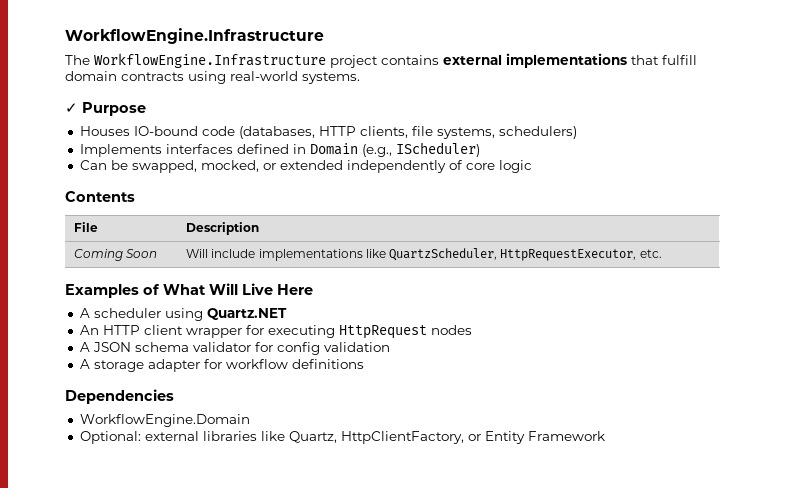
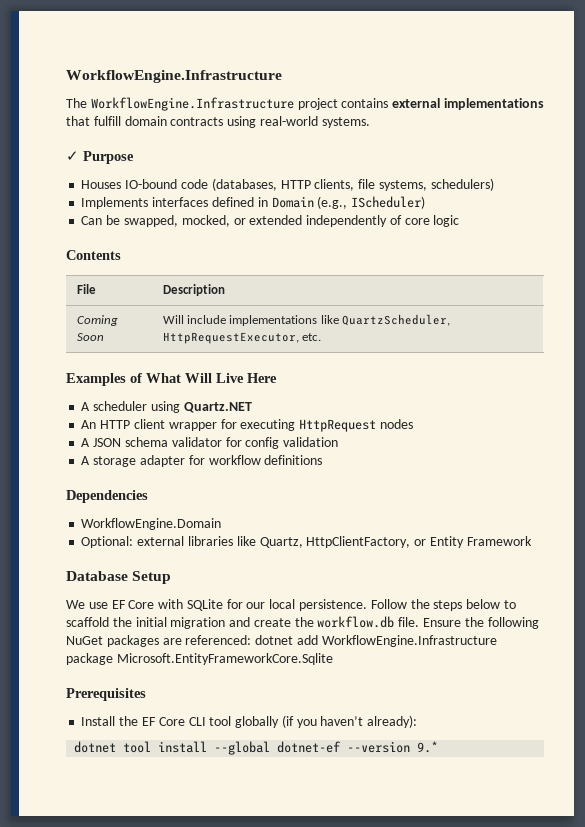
(605, 436) none -> [66,571,172,584] [66,599,516,611] [66,616,539,629] [66,635,497,647] [66,653,333,665] [66,688,146,701] [81,715,418,728] [74,741,439,755] // Database Setup // We use EF Core with SQLite for our local persistence. Follow the steps below to scaffold the initial migration and create the workflow.db file. Ensure the following NuGet packages are referenced: dotnet add WorkflowEngine.Infrastructure package Microsoft.EntityFrameworkCore.Sqlite // Prerequisites // Install the EF Core CLI tool globally (if you haven’t already): // dotnet tool install --global dotnet-ef --version 9.*

